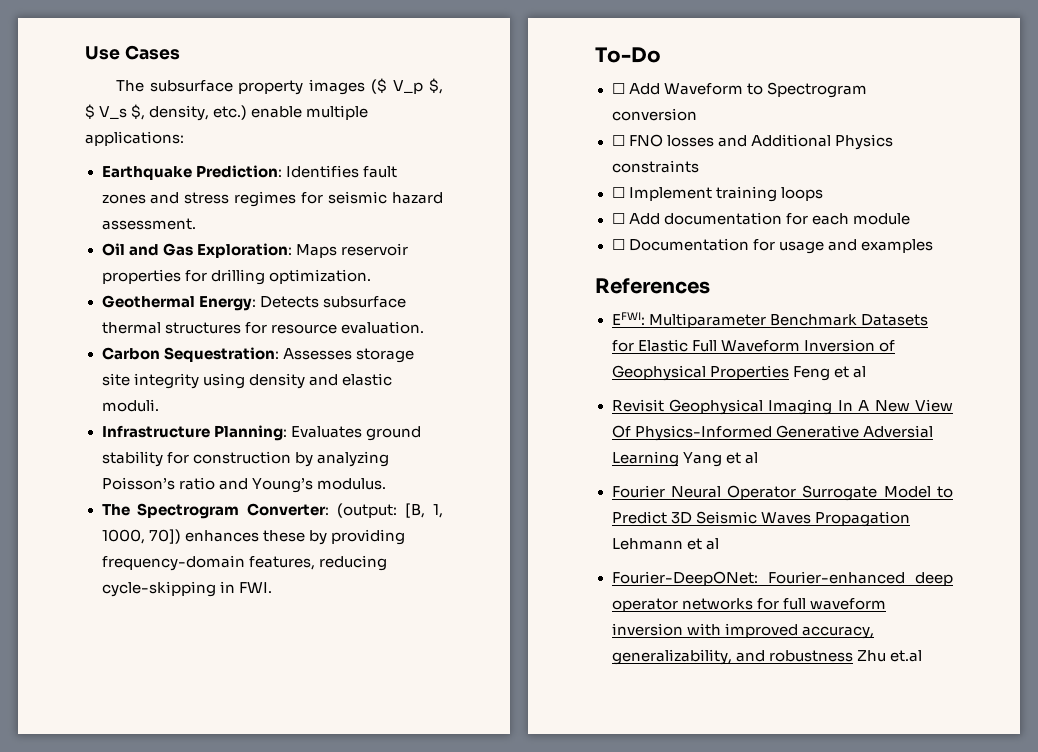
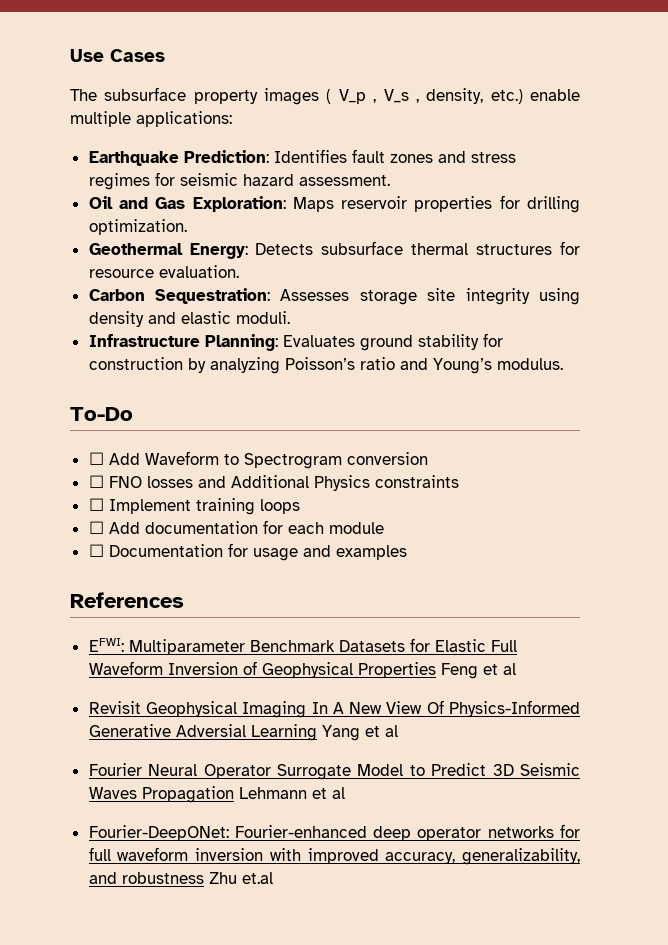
[371,78,444,94] [85,104,146,120] ($ V_p $, $ V_s $, -> [326,89,419,104] ( V_p , V_s ,
[101,503,443,519] [101,529,405,545] [101,555,387,571] [101,581,272,597] // The Spectrogram Converter: (output: [B, 1, 1000, 70]) enhances these by providing frequency-domain features, reducing cycle-skipping in FWI. -> (563, 364) none

